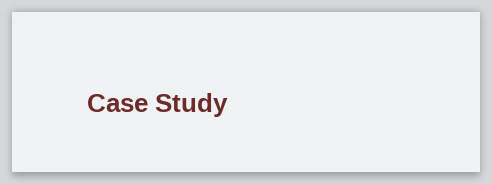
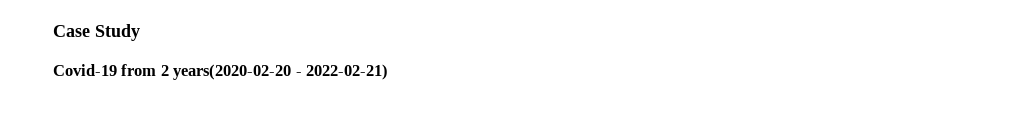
(229, 105) none -> [53,64,389,80] // Covid-19 from 2 years(2020-02-20 - 2022-02-21)

